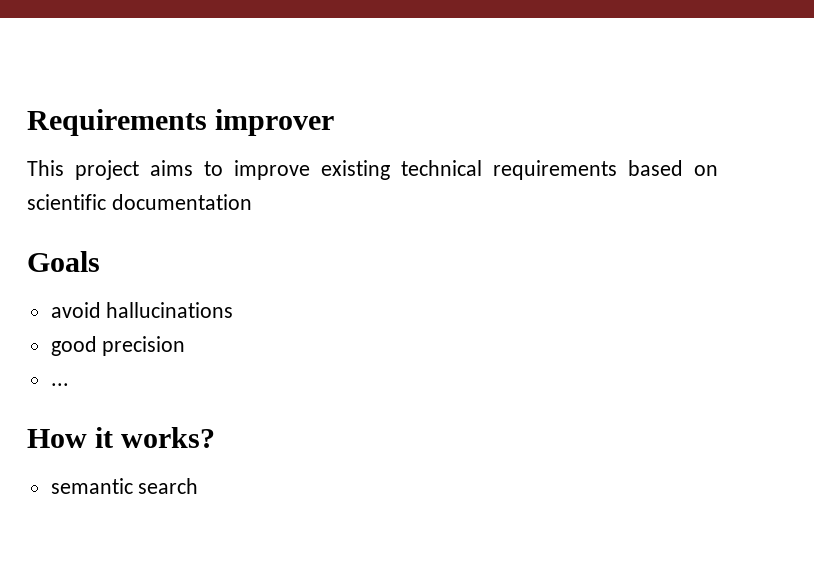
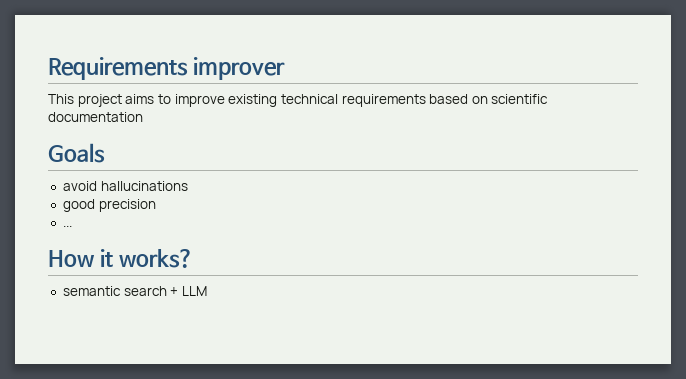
(199, 486) none -> [170,286,207,296] + LLM

